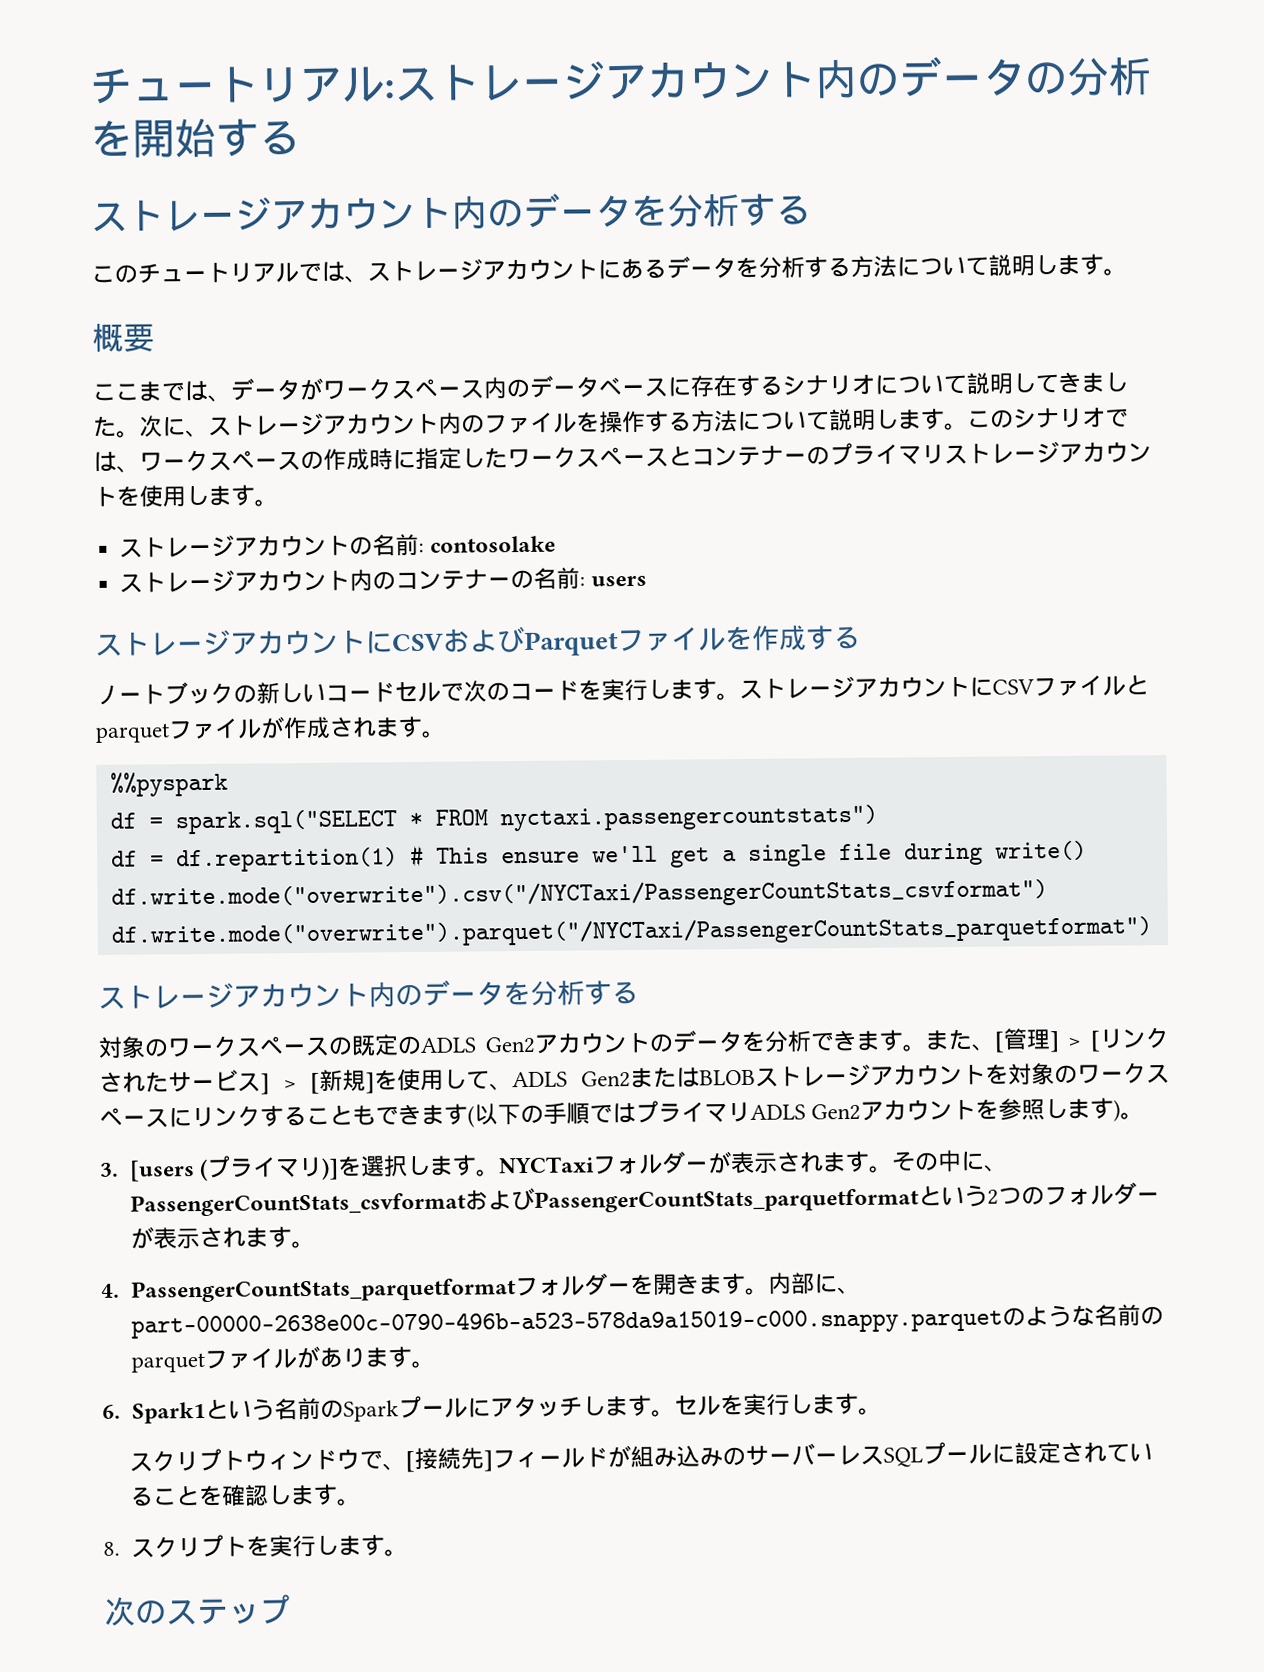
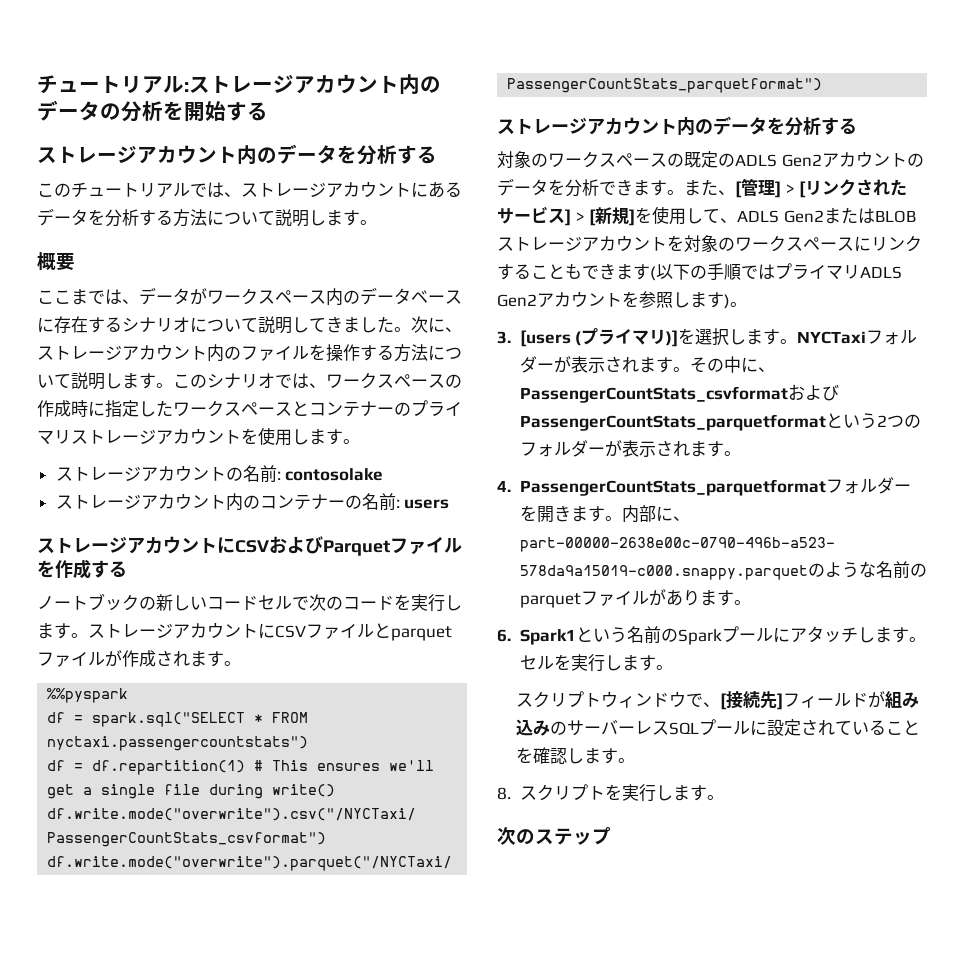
[500,851,580,864] ensure -> [317,763,381,771] ensures

